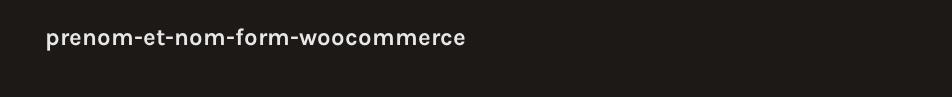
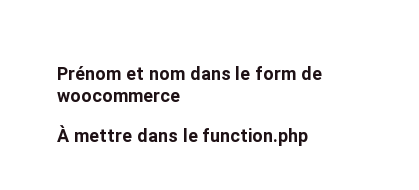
[45,28,466,51] prenom-et-nom-form-woocommerce -> [57,66,323,80] [57,91,180,102] [57,125,309,146] Prénom et nom dans le form de woocommerce // À mettre dans le function.php

